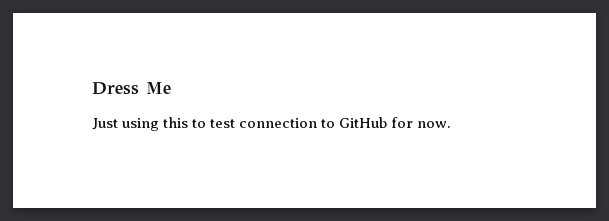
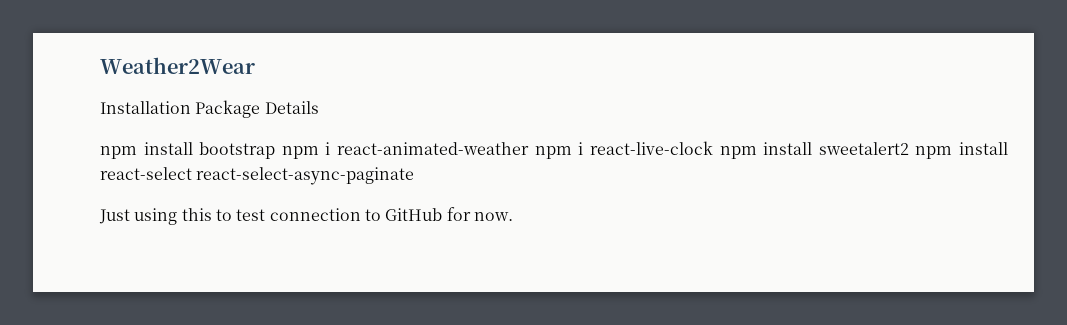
[92,82,171,95] Dress Me -> [100,57,255,74] [100,100,319,118] [100,141,1009,159] [100,167,415,185] Weather2Wear // Installation Package Details // npm install bootstrap npm i react-animated-weather npm i react-live-clock npm install sweetalert2 npm install react-select react-select-async-paginate

